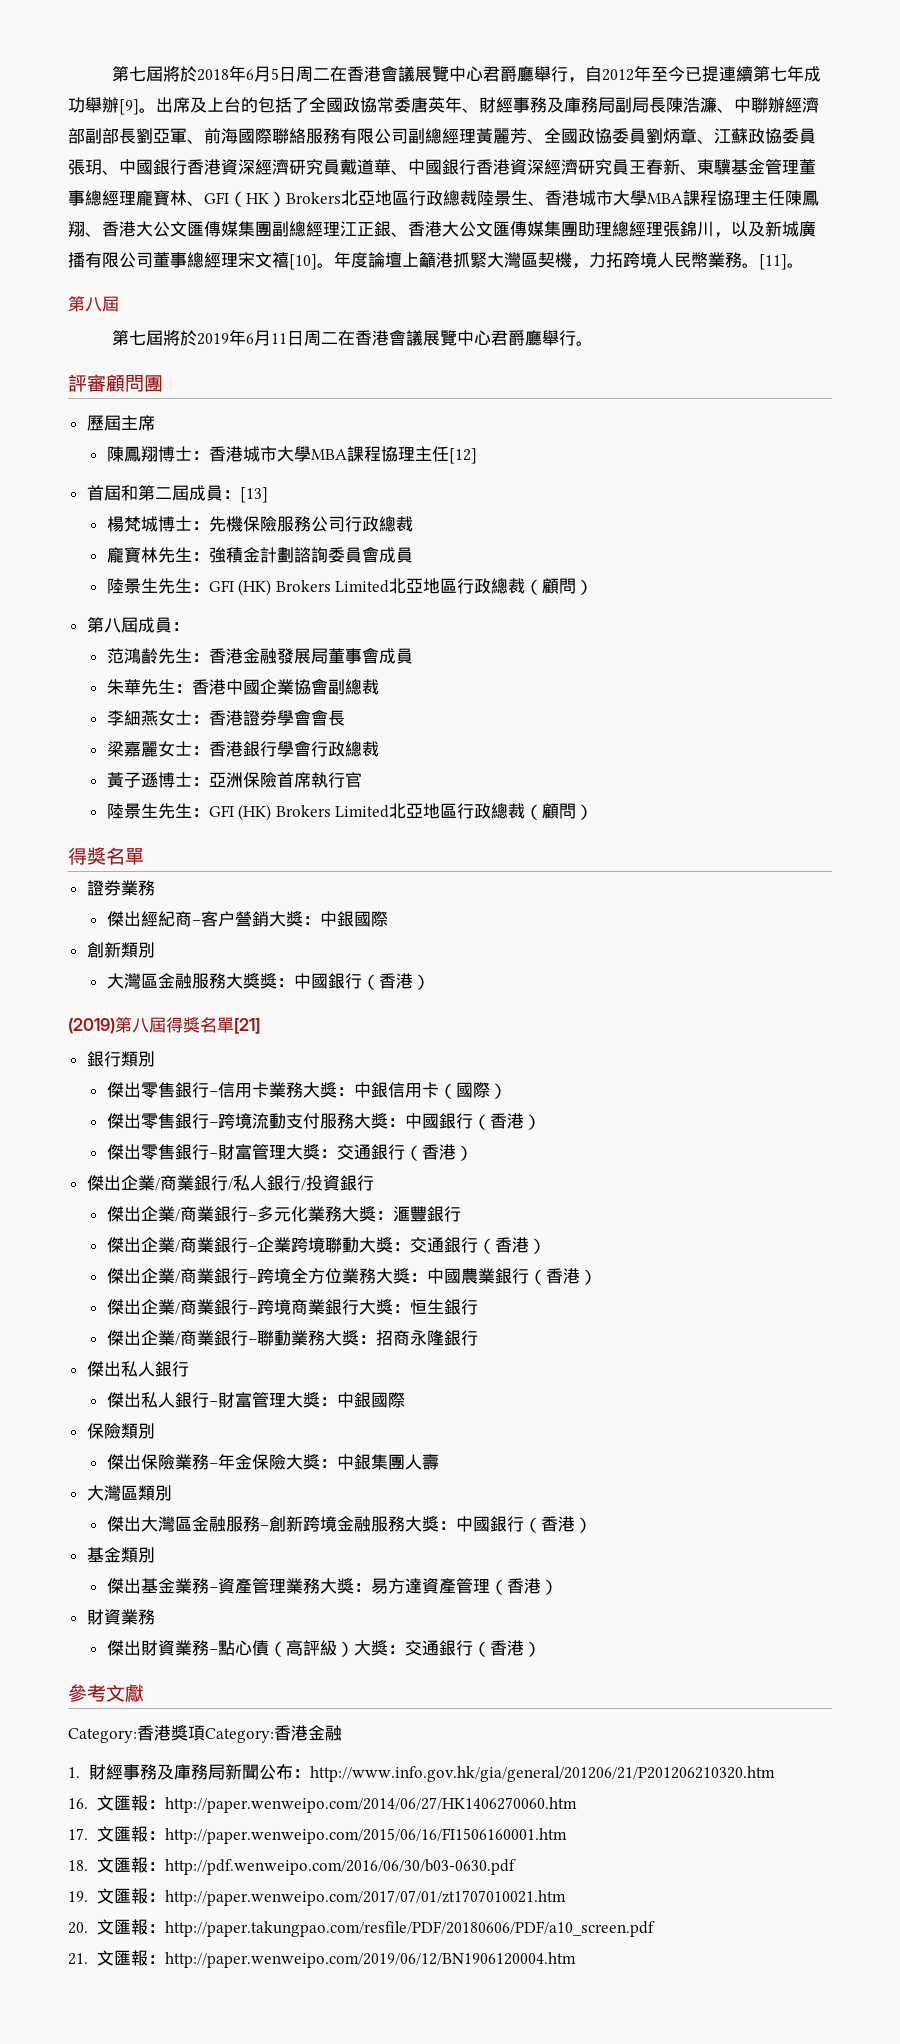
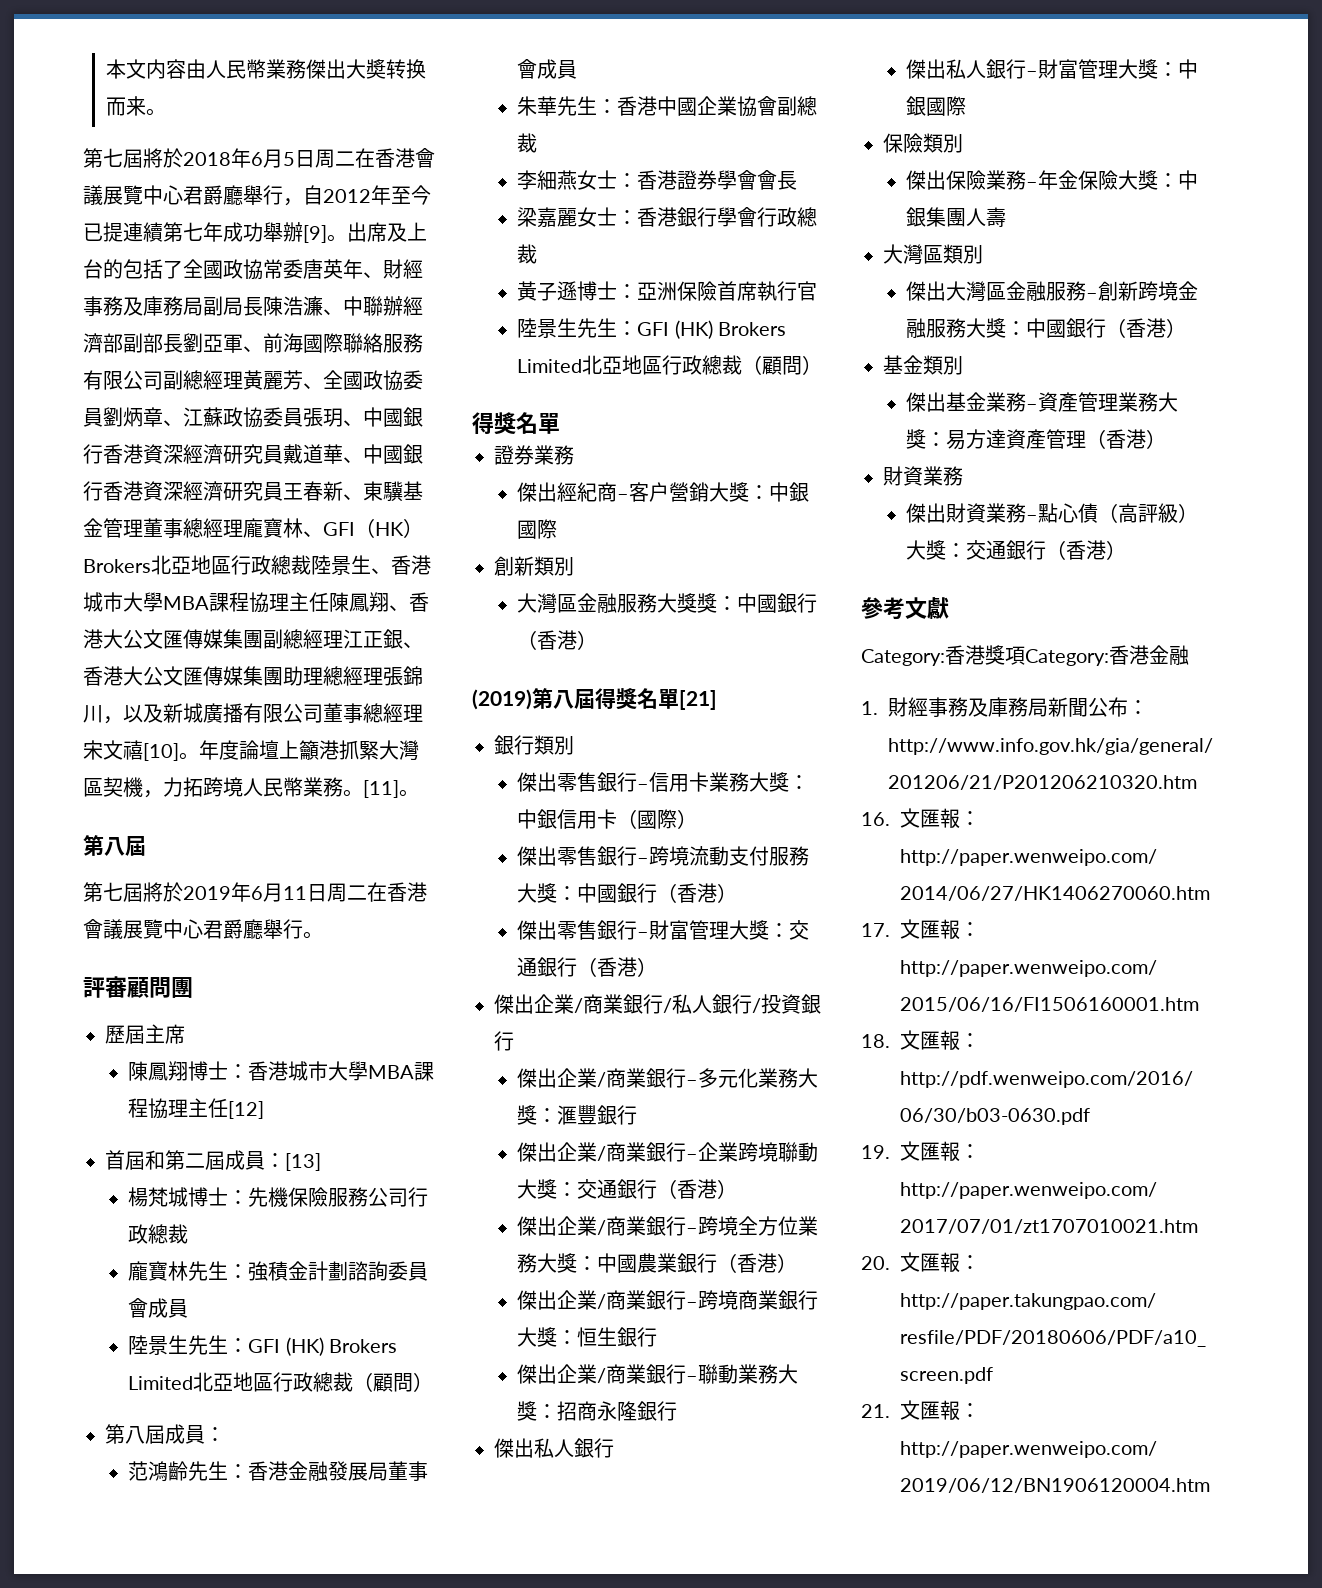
(111, 74) none -> [106,59,427,79] [106,96,167,116] 本文内容由人民幣業務傑出大奬转换而来。 //

